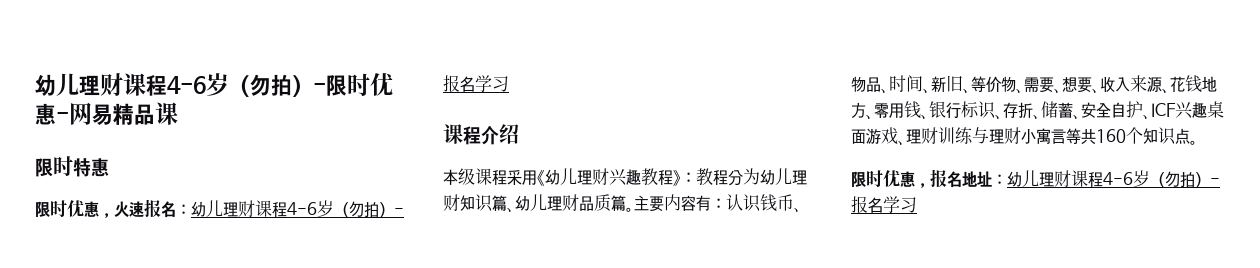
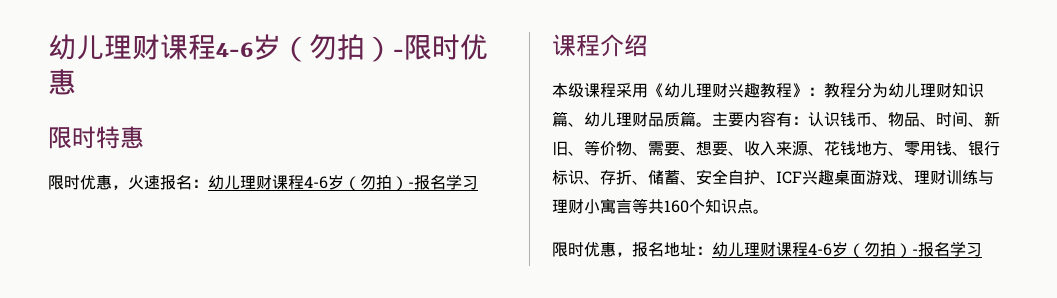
[56,102,178,125] -网易精品课 -> (76, 82) none

